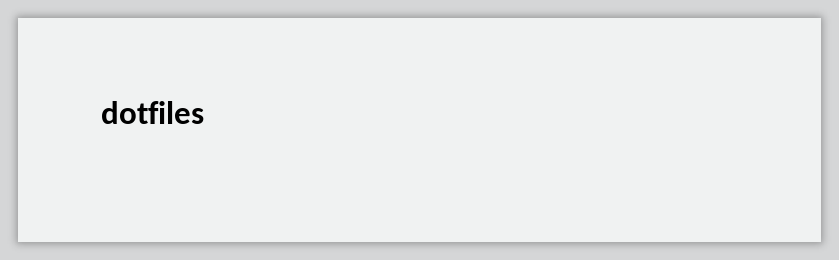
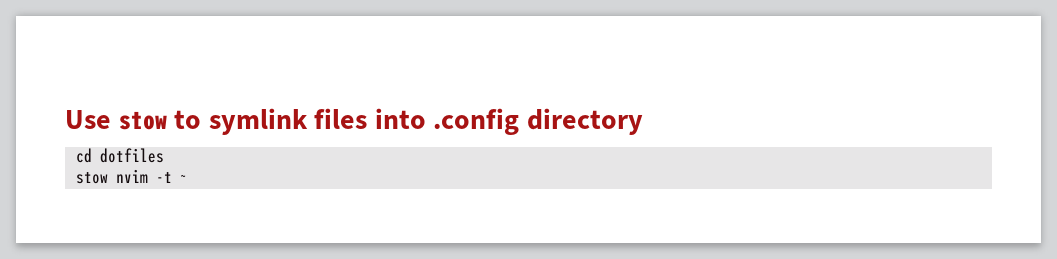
[101,101,204,124] dotfiles -> [65,108,643,135] [75,148,164,163] [75,169,188,184] Use stow to symlink files into .config directory // cd dotfiles // stow nvim -t ~

